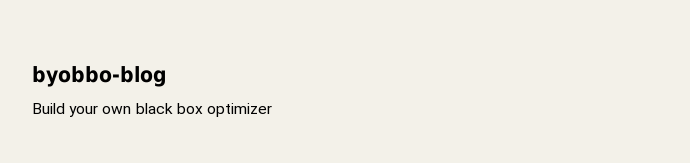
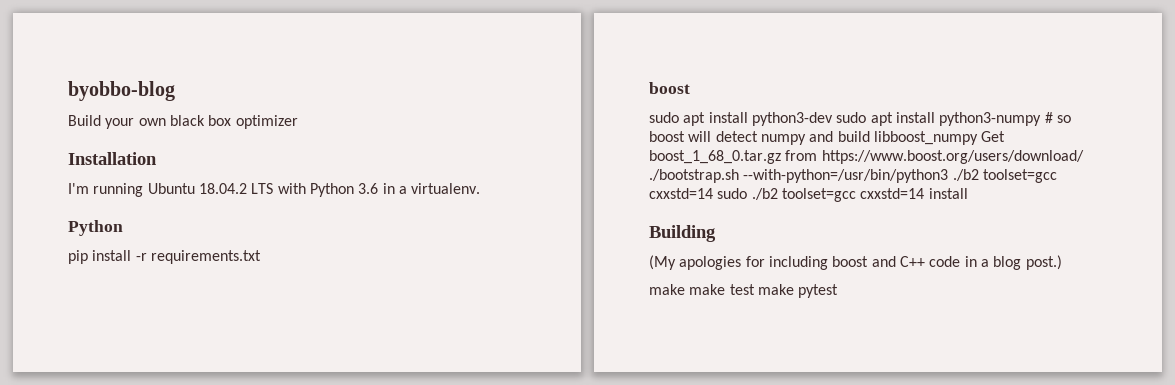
(272, 110) none -> [68,152,157,165] [68,183,481,197] [68,220,123,236] [68,250,261,264] [649,82,690,94] [649,112,1071,126] [649,131,1006,145] [649,150,1084,164] [649,169,1057,183] [649,188,968,202] [649,225,716,242] [649,255,1062,270] [649,284,839,298] // Installation // I'm running Ubuntu 18.04.2 LTS with Python 3.6 in a virtualenv. // Python // pip install -r requirements.txt // boost // sudo apt install python3-dev sudo apt install python3-numpy # so boost will detect numpy and build libboost_numpy Get boost_1_68_0.tar.gz from https://www.boost.org/users/download/ ./bootstrap.sh --with-python=/usr/bin/python3 ./b2 toolset=gcc cxxstd=14 sudo ./b2 toolset=gcc cxxstd=14 install // Building // (My apologies for including boost and C++ code in a blog post.) // make make test make pytest

